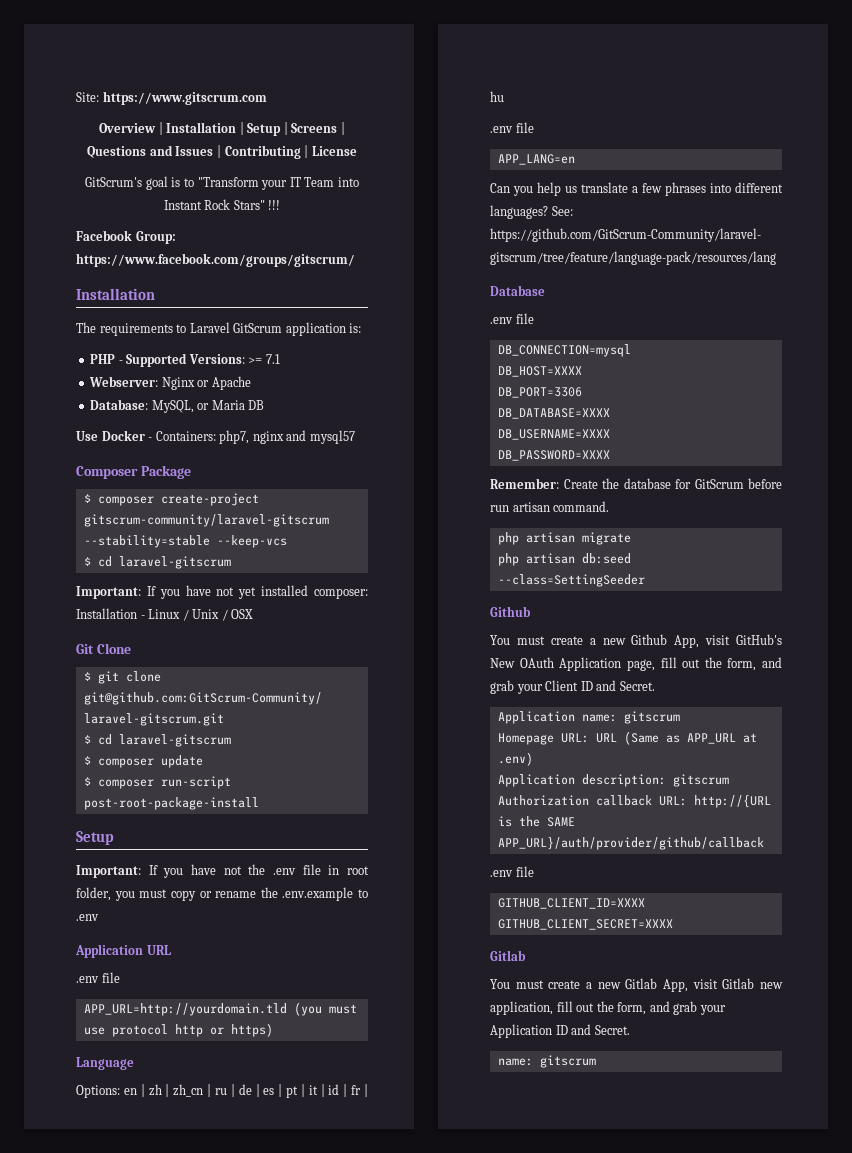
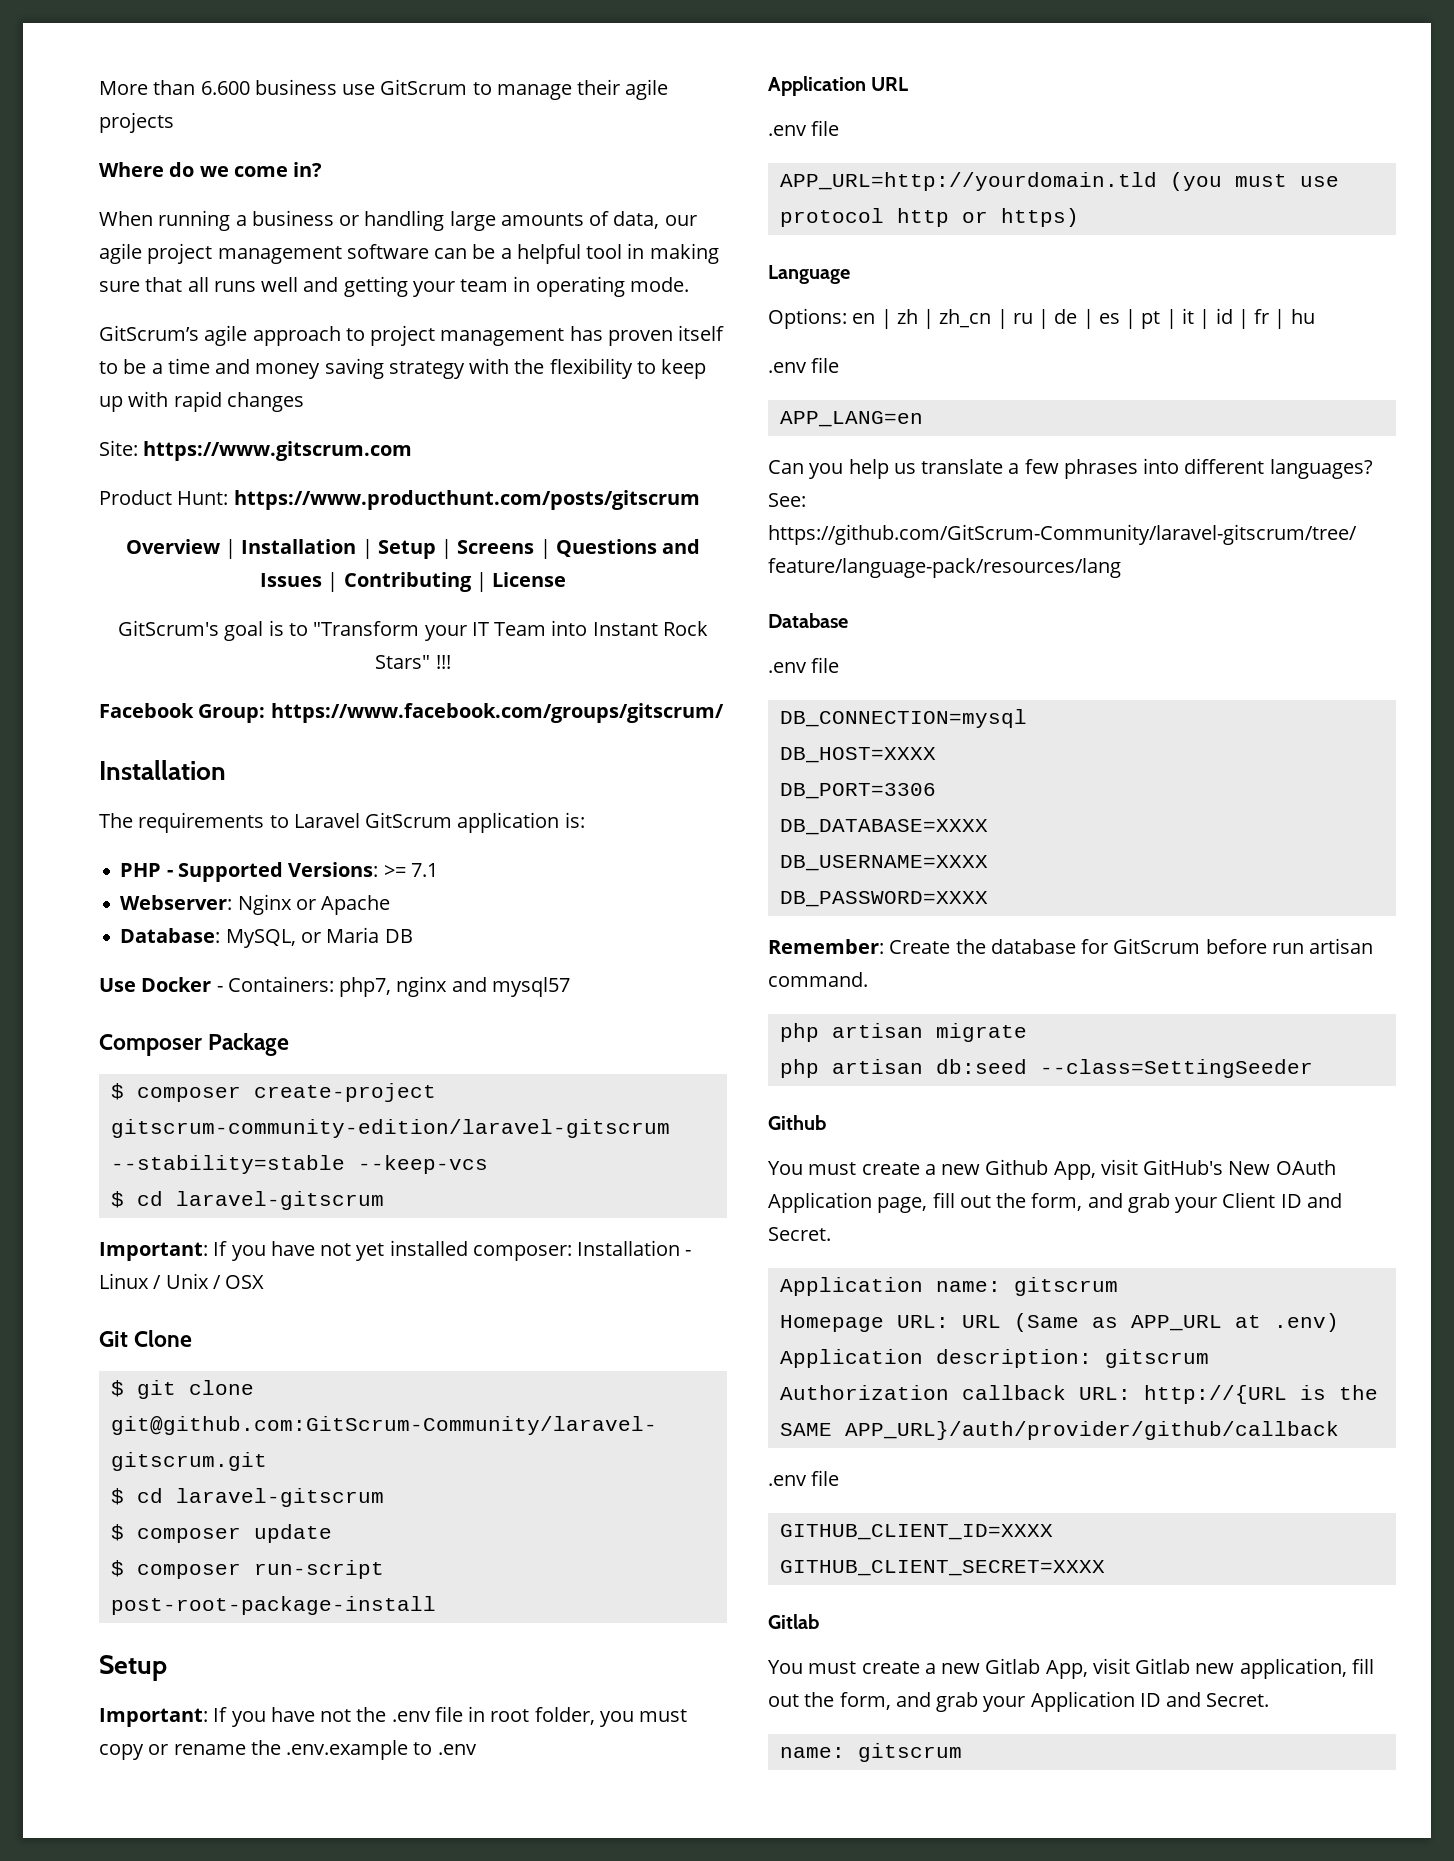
(76, 97) none -> [99,79,669,100] [99,112,174,133] [99,162,323,177] [99,210,697,231] [99,243,719,264] [99,276,689,297] [99,325,725,346] [99,358,707,379] [99,391,304,412] More than 6.600 business use GitScrum to manage their agile projects // Where do we come in? // When running a business or handling large amounts of data, our agile project management software can be a helpful tool in making sure that all runs well and getting your team in operating mode. // GitScrum’s agile approach to project management has proven itself to be a time and money saving strategy with the flexibility to keep up with rapid changes //
(267, 98) none -> [99,490,700,510] // Product Hunt: https://www.producthunt.com/posts/gitscrum
[83,514,329,527] gitscrum-community/laravel-gitscrum -> [110,1119,670,1138] gitscrum-community-edition/laravel-gitscrum

